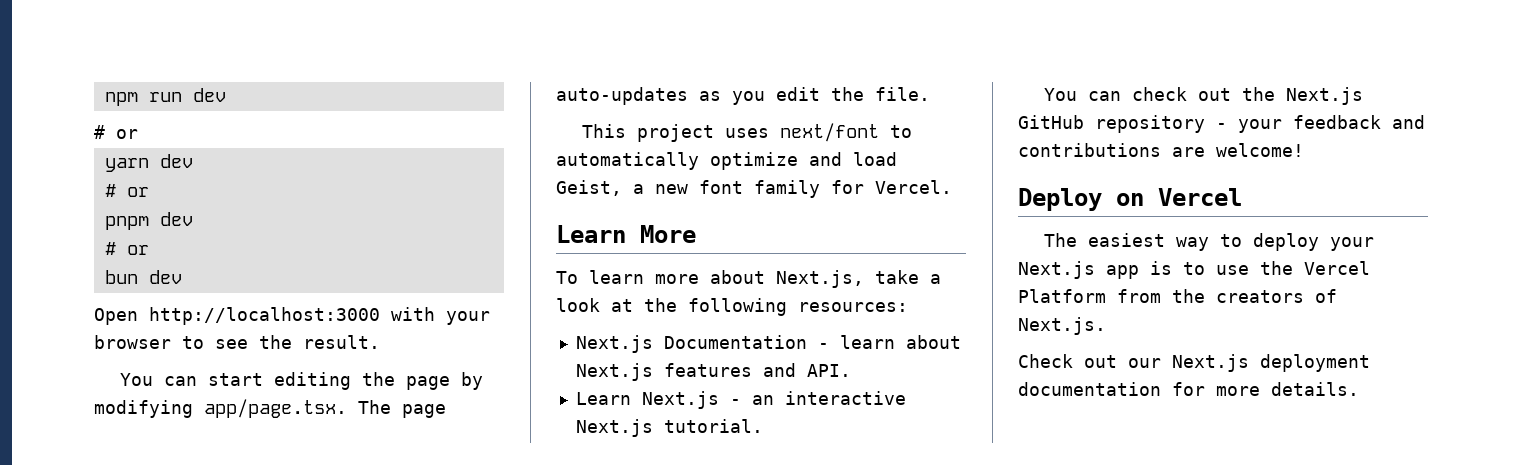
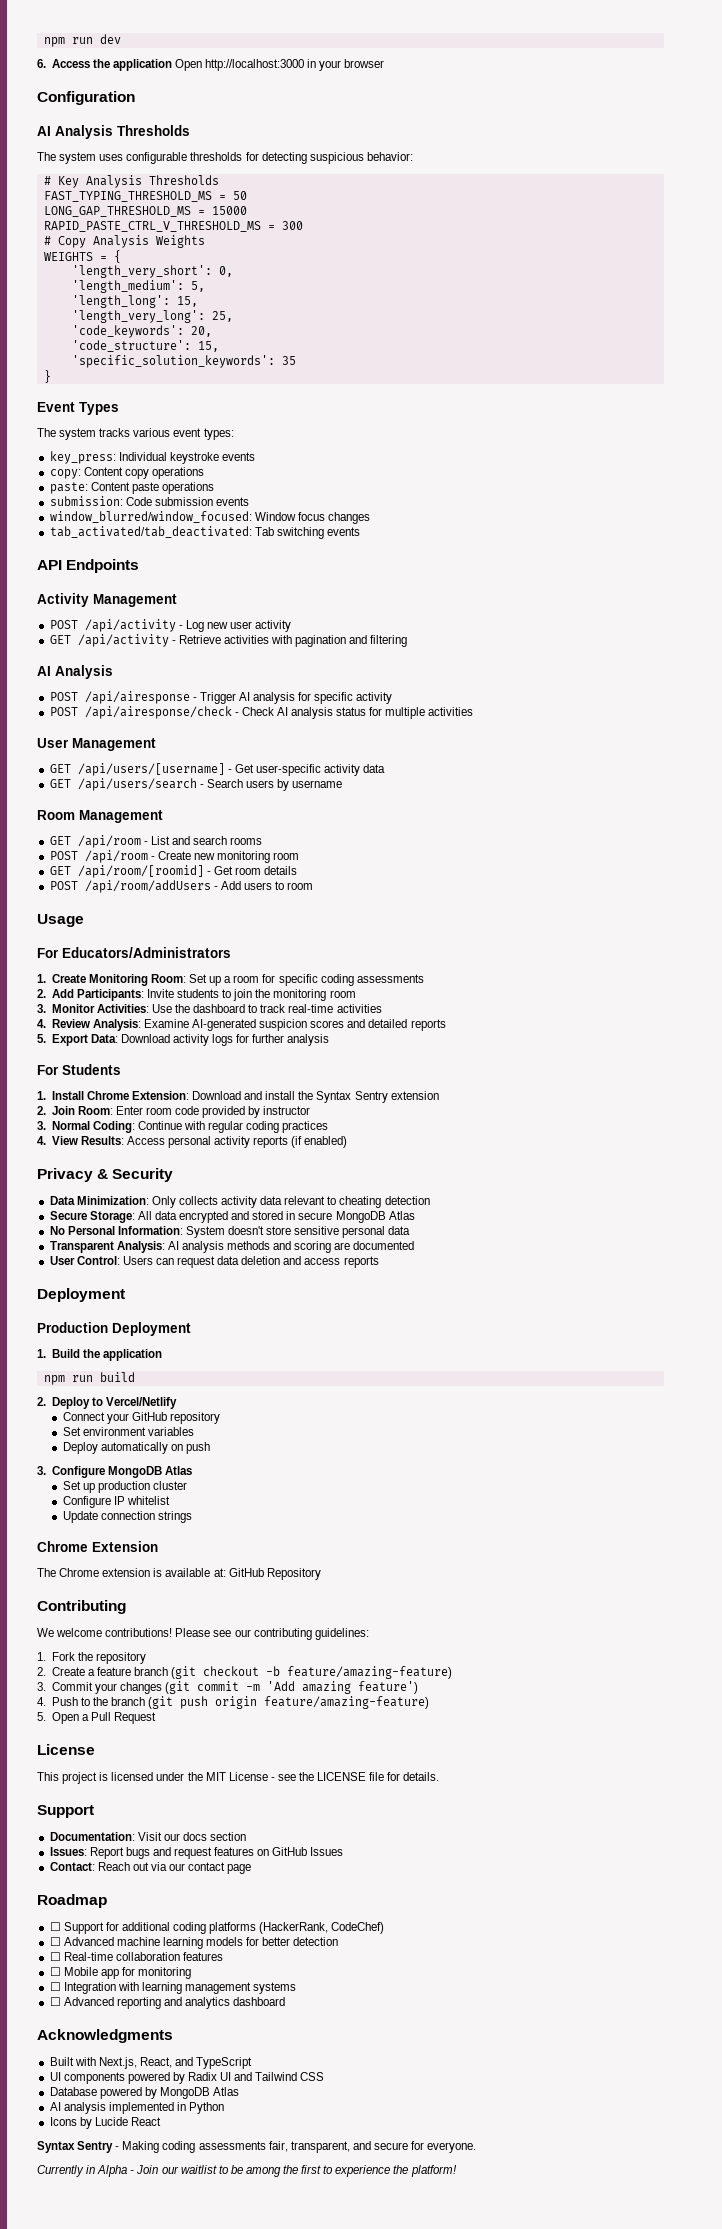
[94,125,138,139] [104,154,193,172] [104,184,149,197] [104,212,193,230] [104,242,149,255] [104,270,182,284] [94,307,490,325] [94,335,380,349] [120,372,484,390] [94,399,446,418] [556,87,930,105] [582,123,913,142] [556,152,897,170] [556,180,952,198] [556,225,696,243] [556,270,941,288] [556,298,908,316] [575,335,961,353] [575,363,851,381] [575,391,906,409] [575,419,763,437] [1044,87,1364,105] [1018,115,1425,133] [1018,143,1304,157] [1018,188,1242,211] [1044,233,1375,251] [1018,261,1370,279] [1018,289,1337,303] [1018,317,1106,335] [1018,354,1370,372] [1018,382,1359,396] # or // yarn dev // # or // pnpm dev // # or // bun dev // Open http://localhost:3000 with your browser to see the result. // You can start editing the page by modifying app/page.tsx. The page auto-updates as you edit the file. // This project uses next/font to automatically optimize and load Geist, a new font family for Vercel. // Learn More // To learn more about Next.js, take a look at the following resources: // Next.js Documentation - learn about Next.js features and API. // Learn Next.js - an interactive Next.js tutorial. // You can check out the Next.js GitHub repository - your feedback and contributions are welcome! // Deploy on Vercel // The easiest way to deploy your Next.js app is to use the Vercel Platform from the creators of Next.js. // Check out our Next.js deployment documentation for more details. -> [37,59,385,71] [37,91,135,105] [37,125,190,139] [37,152,413,164] [43,175,219,188] [43,191,247,202] [43,206,247,217] [43,221,303,232] [43,235,205,248] [43,250,121,263] [71,265,233,278] [71,280,205,293] [71,295,198,308] [71,310,233,323] [71,325,212,338] [71,340,219,352] [71,355,296,368] [43,370,51,383] [37,402,119,415] [37,428,234,440] [49,451,255,464] [49,467,204,479] [49,482,214,494] [49,496,249,506] [49,511,370,524] [49,526,360,539] [37,559,140,573] [37,593,177,607] [49,619,292,632] [49,634,408,647] [37,665,113,679] [49,691,393,704] [49,706,474,719] [37,738,156,751] [49,763,386,776] [49,778,343,791] [37,810,163,823] [49,835,263,848] [49,850,300,863] [49,865,298,878] [49,880,314,893] [37,914,84,927] [37,947,231,958] [37,974,424,986] [37,989,356,1001] [37,1004,382,1013] [37,1019,446,1031] [37,1034,330,1046] [37,1064,121,1075] [37,1091,439,1103] [37,1106,311,1118] [37,1121,329,1133] [37,1136,348,1148] [37,1168,174,1182] [49,1196,430,1208] [49,1211,415,1223] [49,1226,411,1238] [49,1241,415,1253] [49,1256,379,1268] [37,1288,125,1302] [37,1322,191,1336] [37,1349,162,1361] [43,1372,135,1385] [37,1397,177,1409] [62,1412,221,1424] [62,1427,195,1436] [62,1442,211,1454] [37,1466,192,1478] [62,1481,188,1493] [62,1496,171,1508] [62,1511,193,1523] [37,1541,158,1552] [37,1568,321,1580] [37,1600,126,1614] [37,1628,369,1640] [37,1652,146,1664] [37,1666,453,1679] [37,1681,419,1694] [37,1696,430,1709] [37,1712,157,1724] [37,1744,95,1755] [37,1772,440,1784] [37,1805,94,1818] [49,1832,247,1841] [49,1847,344,1859] [49,1862,252,1874] [37,1894,107,1908] [49,1922,385,1934] [49,1937,339,1949] [49,1952,223,1961] [49,1967,192,1979] [49,1982,297,1994] [49,1997,286,2009] [37,2029,173,2043] [49,2057,253,2069] [49,2072,325,2084] [49,2087,240,2099] [49,2102,225,2114] [49,2117,161,2129] [37,2141,477,2153] [37,2165,457,2177] 6. Access the application Open http://localhost:3000 in your browser // Configuration // AI Analysis Thresholds // The system uses configurable thresholds for detecting suspicious behavior: // # Key Analysis Thresholds // FAST_TYPING_THRESHOLD_MS = 50 // LONG_GAP_THRESHOLD_MS = 15000 // RAPID_PASTE_CTRL_V_THRESHOLD_MS = 300 // # Copy Analysis Weights // WEIGHTS = { // 'length_very_short': 0, // 'length_medium': 5, // 'length_long': 15, // 'length_very_long': 25, // 'code_keywords': 20, // 'code_structure': 15, // 'specific_solution_keywords': 35 // } // Event Types // The system tracks various event types: // key_press: Individual keystroke events // copy: Content copy operations // paste: Content paste operations // submission: Code submission events // window_blurred/window_focused: Window focus changes // tab_activated/tab_deactivated: Tab switching events // API Endpoints // Activity Management // POST /api/activity - Log new user activity // GET /api/activity - Retrieve activities with pagination and filtering // AI Analysis // POST /api/airesponse - Trigger AI analysis for specific activity // POST /api/airesponse/check - Check AI analysis status for multiple activities // User Management // GET /api/users/[username] - Get user-specific activity data // GET /api/users/search - Search users by username // Room Management // GET /api/room - List and search rooms // POST /api/room - Create new monitoring room // GET /api/room/[roomid] - Get room details // POST /api/room/addUsers - Add users to room // Usage // For Educators/Administrators // 1. Create Monitoring Room: Set up a room for specific coding assessments // 2. Add Participants: Invite students to join the monitoring room // 3. Monitor Activities: Use the dashboard to track real-time activities // 4. Review Analysis: Examine AI-generated suspicion scores and detailed reports // 5. Export Data: Download activity logs for further analysis // For Students // 1. Install Chrome Extension: Download and install the Syntax Sentry extension // 2. Join Room: Enter room code provided by instructor // 3. Normal Coding: Continue with regular coding practices // 4. View Results: Access personal activity reports (if enabled) // Privacy & Security // Data Minimization: Only collects activity data relevant to cheating detection // Secure Storage: All data encrypted and stored in secure MongoDB Atlas // No Personal Information: System doesn't store sensitive personal data // Transparent Analysis: AI analysis methods and scoring are documented // User Control: Users can request data deletion and access reports // Deployment // Production Deployment // 1. Build the application // npm run build // 2. Deploy to Vercel/Netlify // Connect your GitHub repository // Set environment variables // Deploy automatically on push // 3. Configure MongoDB Atlas // Set up production cluster // Configure IP whitelist // Update connection strings // Chrome Extension // The Chrome extension is available at: GitHub Repository // Contributing // We welcome contributions! Please see our contributing guidelines: // 1. Fork the repository // 2. Create a feature branch (git checkout -b feature/amazing-feature) // 3. Commit your changes (git commit -m 'Add amazing feature') // 4. Push to the branch (git push origin feature/amazing-feature) // 5. Open a Pull Request // License // This project is licensed under the MIT License - see the LICENSE file for details. // Support // Documentation: Visit our docs section // Issues: Report bugs and request features on GitHub Issues // Contact: Reach out via our contact page // Roadmap // ☐ Support for additional coding platforms (HackerRank, CodeChef) // ☐ Advanced machine learning models for better detection // ☐ Real-time collaboration features // ☐ Mobile app for monitoring // ☐ Integration with learning management systems // ☐ Advanced reporting and analytics dashboard // Acknowledgments // Built with Next.js, React, and TypeScript // UI components powered by Radix UI and Tailwind CSS // Database powered by MongoDB Atlas // AI analysis implemented in Python // Icons by Lucide React // Syntax Sentry - Making coding assessments fair, transparent, and secure for everyone. // Currently in Alpha - Join our waitlist to be among the first to experience the platform!

